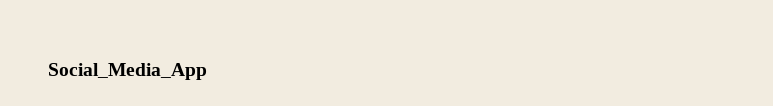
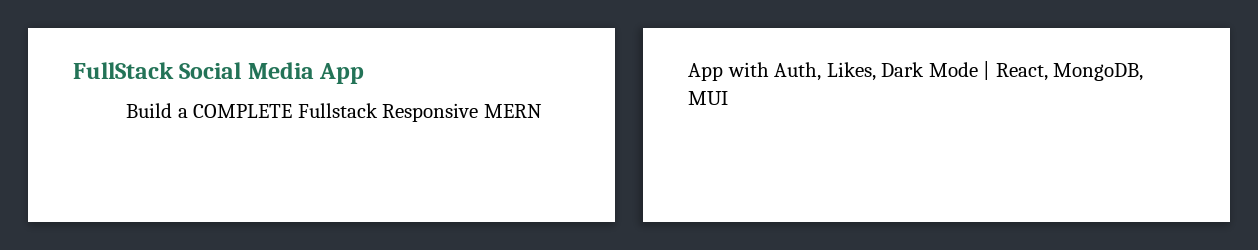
[48,63,207,80] Social_Media_App -> [73,62,365,84] [126,103,542,122] [688,61,1144,81] [688,91,728,105] FullStack Social Media App // Build a COMPLETE Fullstack Responsive MERN App with Auth, Likes, Dark Mode | React, MongoDB, MUI

